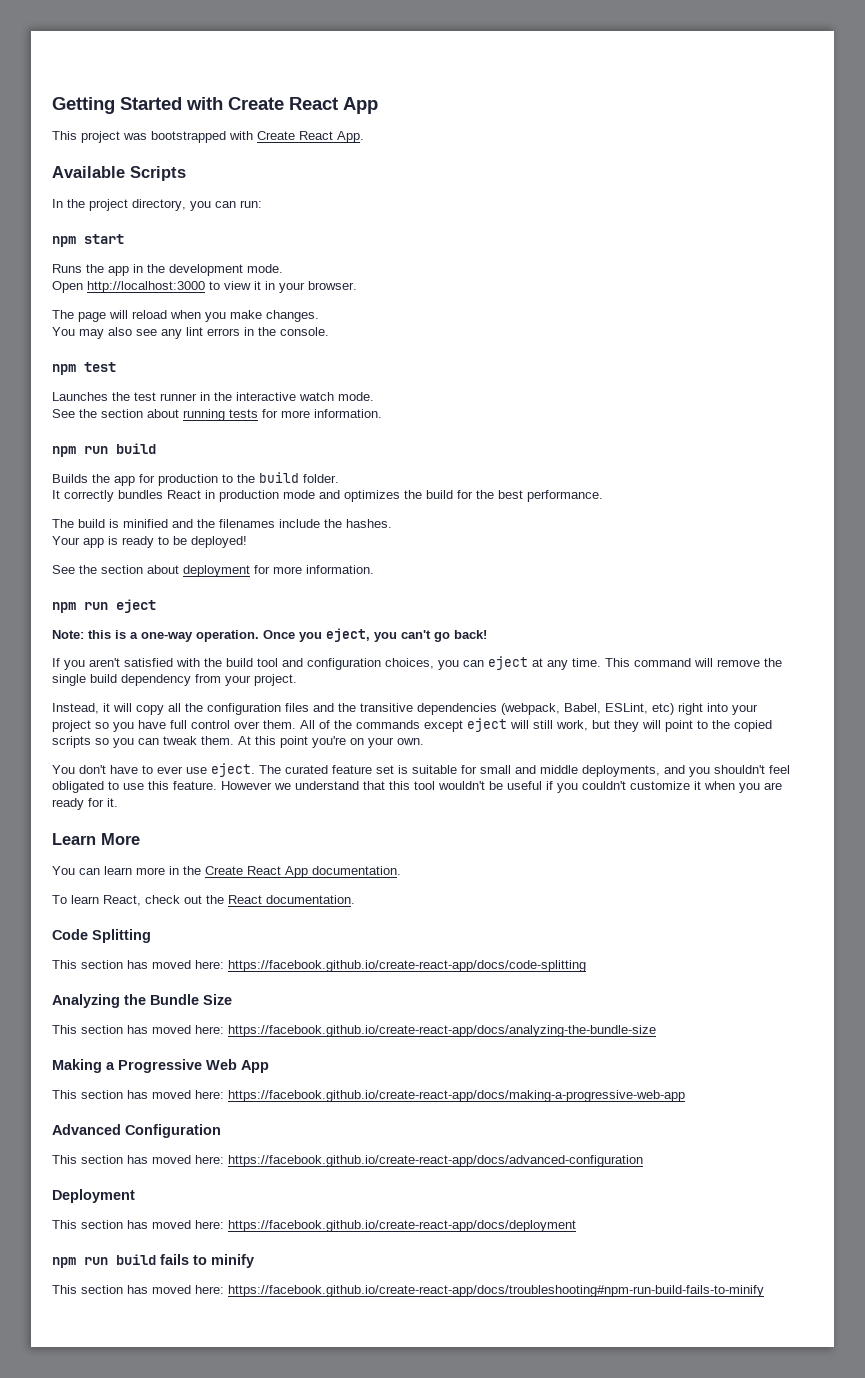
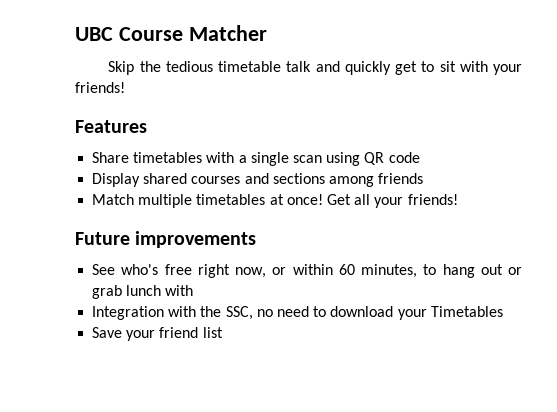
[52,97,378,114] [52,131,364,143] [52,166,186,181] [52,199,262,211] [52,234,124,247] [52,264,283,276] [52,281,357,293] [52,310,319,322] [52,327,329,339] [52,362,116,375] [52,392,374,401] [52,409,382,421] [52,443,156,457] [52,472,339,486] [52,490,603,502] [52,519,392,528] [52,536,247,548] [52,565,374,577] [52,599,156,613] [52,628,487,642] [52,656,782,670] [52,674,297,686] [52,703,758,715] [52,718,772,732] [52,736,424,748] [52,763,790,777] [52,781,782,793] [52,798,118,810] [52,833,140,845] [52,866,401,878] [52,895,355,906] [52,929,151,943] [52,960,586,972] [52,994,232,1008] [52,1025,656,1037] [52,1059,269,1073] [52,1090,685,1102] [52,1124,221,1138] [52,1155,643,1167] [52,1189,135,1203] [52,1220,576,1232] [52,1254,254,1268] [52,1285,764,1297] Getting Started with Create React App // This project was bootstrapped with Create React App. // Available Scripts // In the project directory, you can run: // npm start // Runs the app in the development mode. // Open http://localhost:3000 to view it in your browser. // The page will reload when you make changes. // You may also see any lint errors in the console. // npm test // Launches the test runner in the interactive watch mode. // See the section about running tests for more information. // npm run build // Builds the app for production to the build folder. // It correctly bundles React in production mode and optimizes the build for the best performance. // The build is minified and the filenames include the hashes. // Your app is ready to be deployed! // See the section about deployment for more information. // npm run eject // Note: this is a one-way operation. Once you eject, you can't go back! // If you aren't satisfied with the build tool and configuration choices, you can eject at any time. This command will remove the single build dependency from your project. // Instead, it will copy all the configuration files and the transitive dependencies (webpack, Babel, ESLint, etc) right into your project so you have full control over them. All of the commands except eject will still work, but they will point to the copied scripts so you can tweak them. At this point you're on your own. // You don't have to ever use eject. The curated feature set is suitable for small and middle deployments, and you shouldn't feel obligated to use this feature. However we understand that this tool wouldn't be useful if you couldn't customize it when you are ready for it. // Learn More // You can learn more in the Create React App documentation. // To learn React, check out the React documentation. // Code Splitting // This section has moved here: https://facebook.github.io/create-react-app/docs/code-splitting // Analyzing the Bundle Size // This section has moved here: https://facebook.github.io/create-react-app/docs/analyzing-the-bundle-size // Making a Progressive Web App // This section has moved here: https://facebook.github.io/create-react-app/docs/making-a-progressive-web-app // Advanced Configuration // This section has moved here: https://facebook.github.io/create-react-app/docs/advanced-configuration // Deployment // This section has moved here: https://facebook.github.io/create-react-app/docs/deployment // npm run build fails to minify // This section has moved here: https://facebook.github.io/create-react-app/docs/troubleshooting#npm-run-build-fails-to-minify -> [75,25,267,41] [108,61,522,75] [75,82,125,93] [75,120,147,133] [92,152,420,166] [92,173,424,187] [92,194,458,208] [75,231,257,248] [92,264,522,278] [92,285,194,299] [92,306,503,320] [92,327,223,341] UBC Course Matcher // Skip the tedious timetable talk and quickly get to sit with your friends! // Features // Share timetables with a single scan using QR code // Display shared courses and sections among friends // Match multiple timetables at once! Get all your friends! // Future improvements // See who's free right now, or within 60 minutes, to hang out or grab lunch with // Integration with the SSC, no need to download your Timetables // Save your friend list

